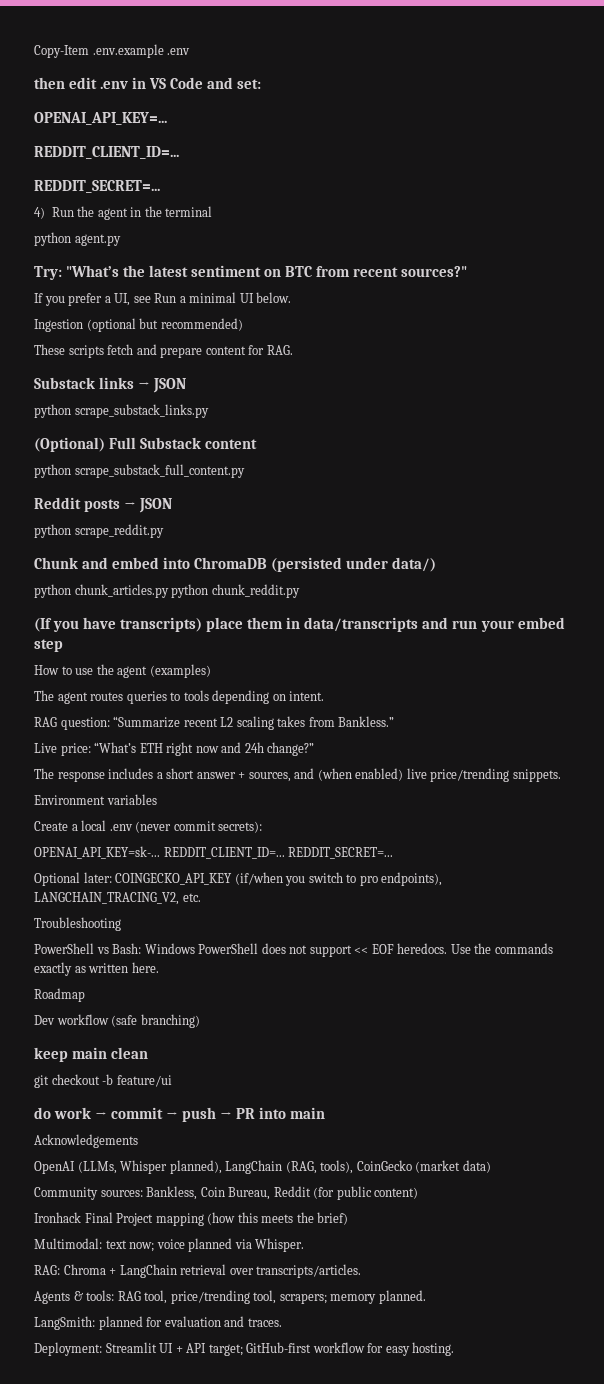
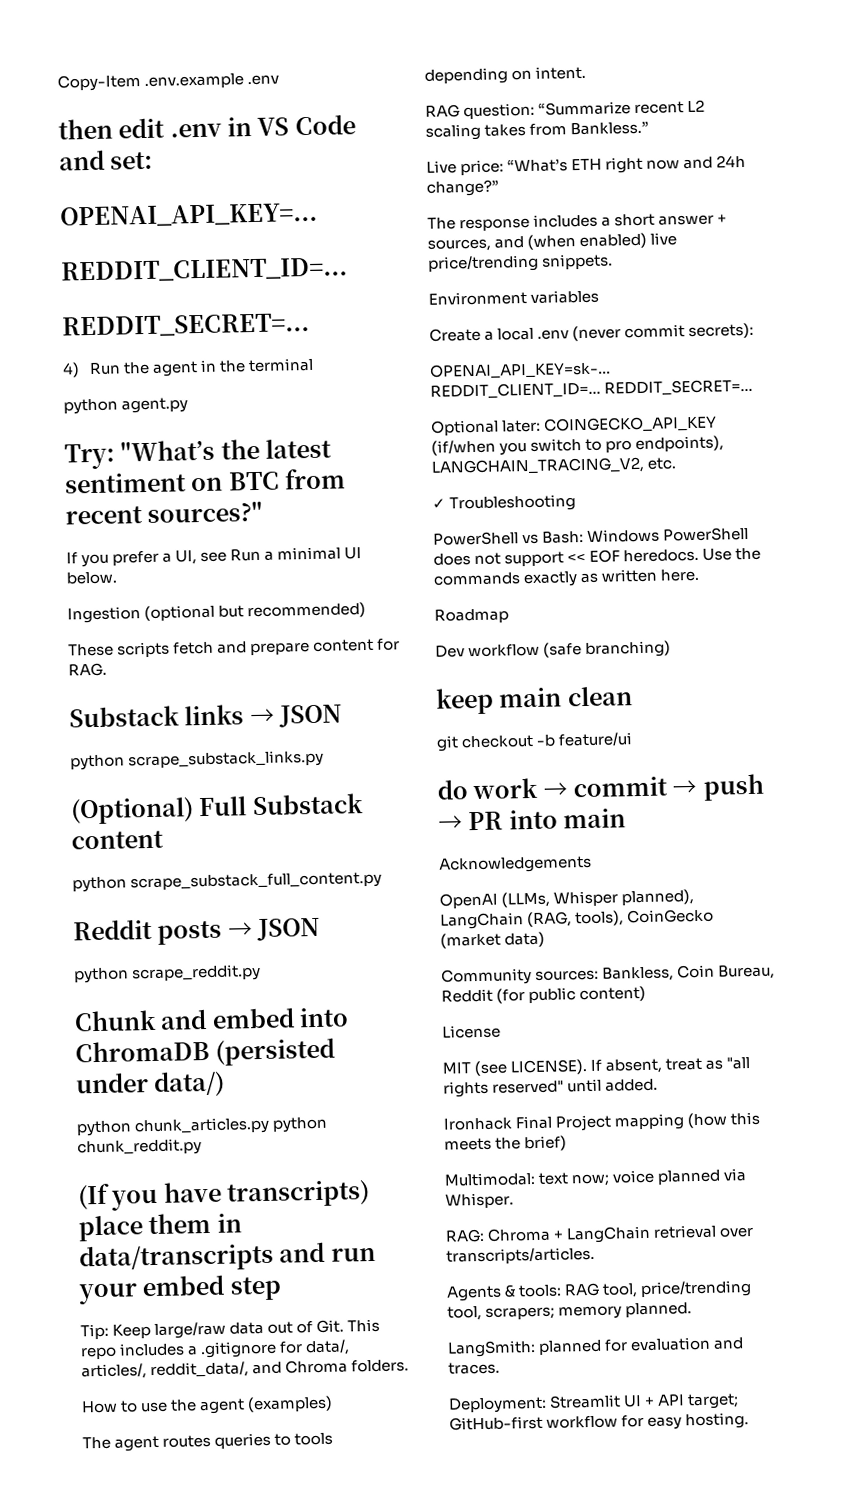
(63, 645) none -> [80,1318,381,1340] [80,1339,351,1360] [81,1359,410,1380] // Tip: Keep large/raw data out of Git. This repo includes a .gitignore for data/, articles/, reddit_data/, and Chroma folders.
(201, 897) none -> [432,498,446,509] ✓
(419, 1193) none -> [442,1024,501,1039] [442,1057,751,1077] [443,1078,659,1098] // License // MIT (see LICENSE). If absent, treat as "all rights reserved" until added.

